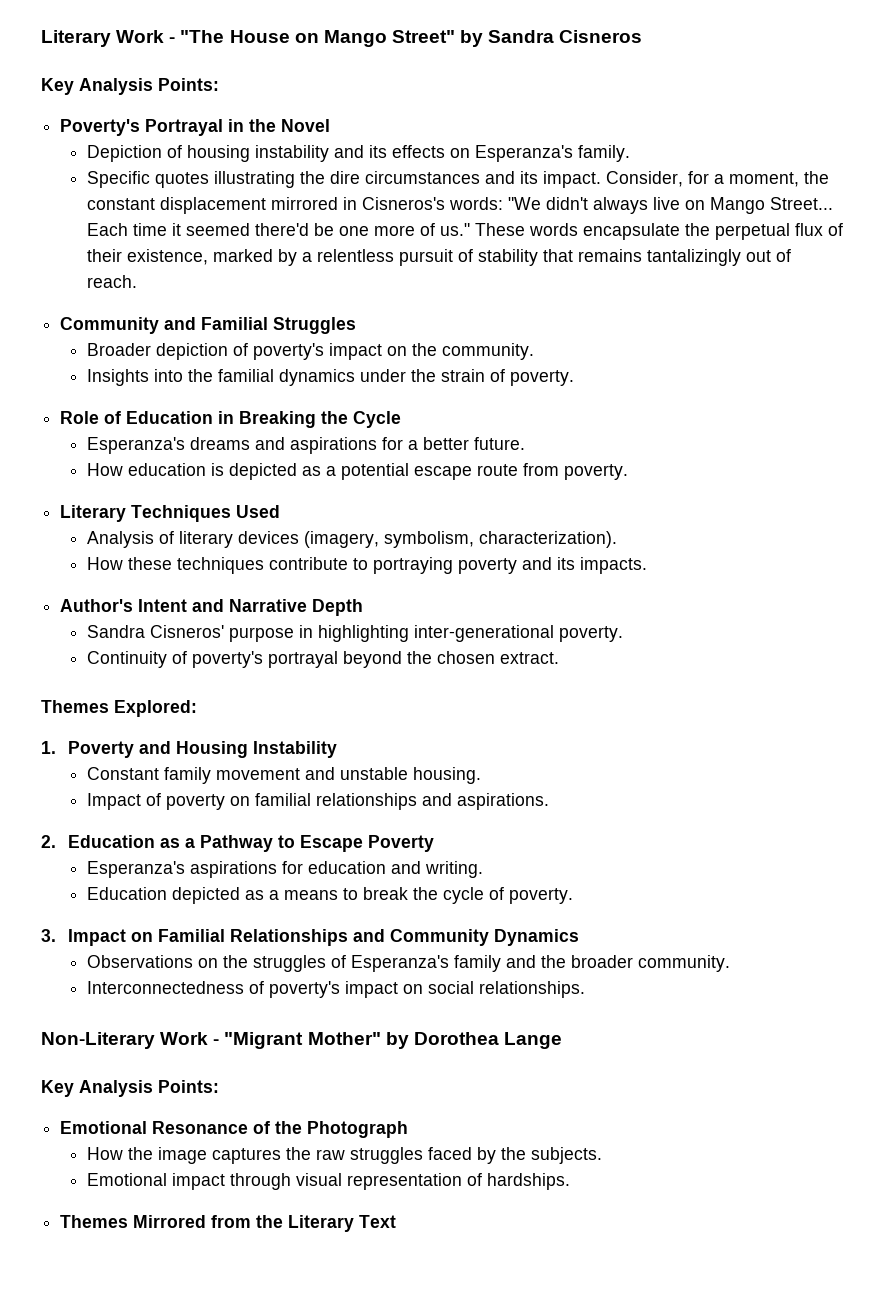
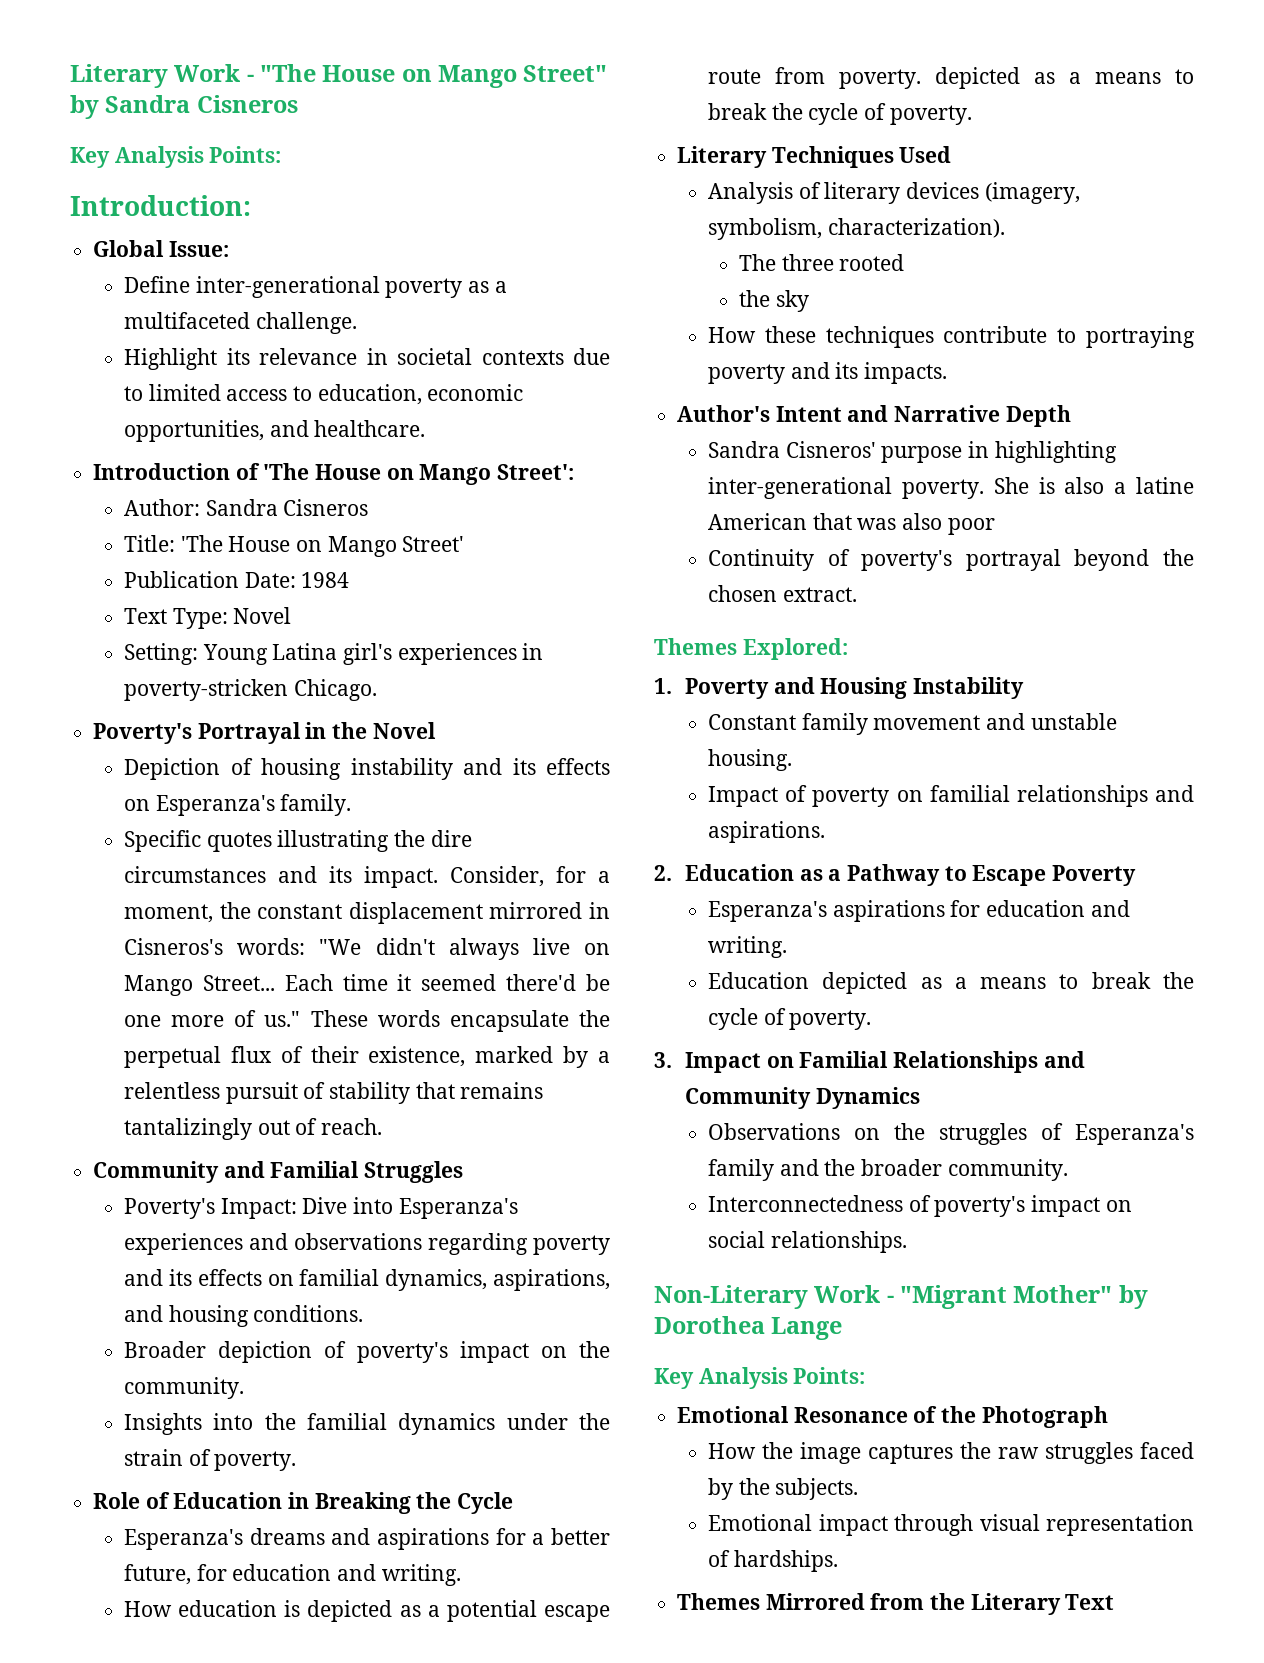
(219, 84) none -> [70,195,251,216] [93,240,229,257] [124,276,507,298] [124,312,357,334] [124,348,610,370] [124,384,524,405] [124,420,426,442] [93,463,575,485] [124,499,369,516] [124,535,465,557] [124,571,350,588] [124,607,292,629] [124,643,544,665] [124,679,377,701] // Introduction: // Global Issue: // Define inter-generational poverty as a multifaceted challenge. // Highlight its relevance in societal contexts due to limited access to education, economic opportunities, and healthcare. // Introduction of 'The House on Mango Street': // Author: Sandra Cisneros // Title: 'The House on Mango Street' // Publication Date: 1984 // Text Type: Novel // Setting: Young Latina girl's experiences in poverty-stricken Chicago.
(357, 325) none -> [124,1197,518,1219] [124,1233,610,1255] [124,1269,610,1291] [124,1305,364,1327] // Poverty's Impact: Dive into Esperanza's experiences and observations regarding poverty and its effects on familial dynamics, aspirations, and housing conditions.
[474,437,526,450] future. -> [124,1564,461,1586] future, for education and writing.
(629, 472) none -> [935,67,1194,89] [708,103,972,125] depicted as a means to break the cycle of poverty.
(618, 539) none -> [739,254,905,271] [739,290,809,312] // The three rooted // the sky
(624, 634) none -> [993,477,1194,494] [708,513,995,535] She is also a latine American that was also poor

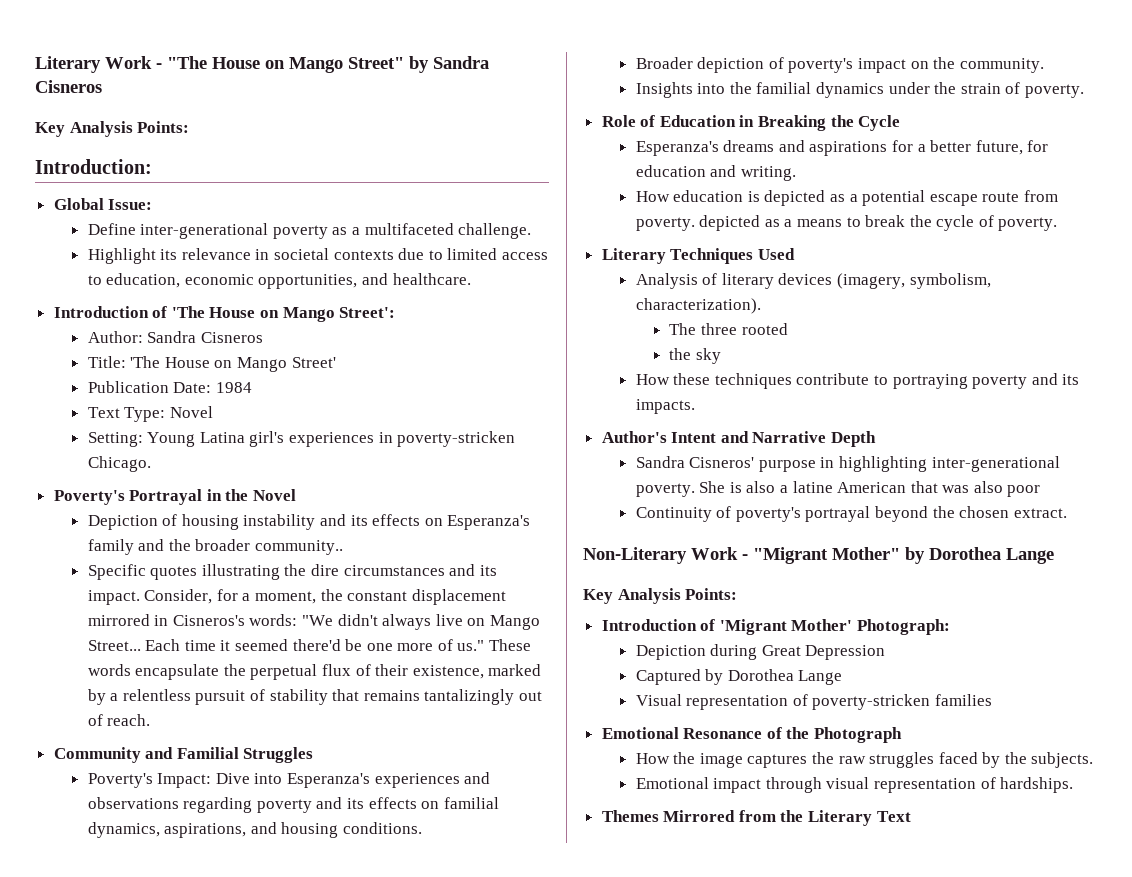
[280,794,352,816] family. -> [87,539,343,555] family and the broader community..
[654,638,848,660] [654,677,1024,699] [708,713,1117,735] [708,749,793,771] [708,785,1194,807] [708,821,826,843] [654,864,1136,886] [708,900,1130,922] [708,936,788,958] [708,972,1194,994] [708,1008,872,1030] [654,1051,1085,1073] [684,1087,920,1109] [708,1123,1194,1145] [708,1159,1068,1181] [708,1195,1132,1217] [708,1231,907,1253] // Themes Explored: // 1. Poverty and Housing Instability // Constant family movement and unstable housing. // Impact of poverty on familial relationships and aspirations. // 2. Education as a Pathway to Escape Poverty // Esperanza's aspirations for education and writing. // Education depicted as a means to break the cycle of poverty. // 3. Impact on Familial Relationships and Community Dynamics // Observations on the struggles of Esperanza's family and the broader community. // Interconnectedness of poverty's impact on social relationships. -> (1067, 513) none
(866, 1375) none -> [601,619,951,635] [635,644,886,660] [635,669,843,685] [635,694,992,710] // Introduction of 'Migrant Mother' Photograph: // Depiction during Great Depression // Captured by Dorothea Lange // Visual representation of poverty-stricken families

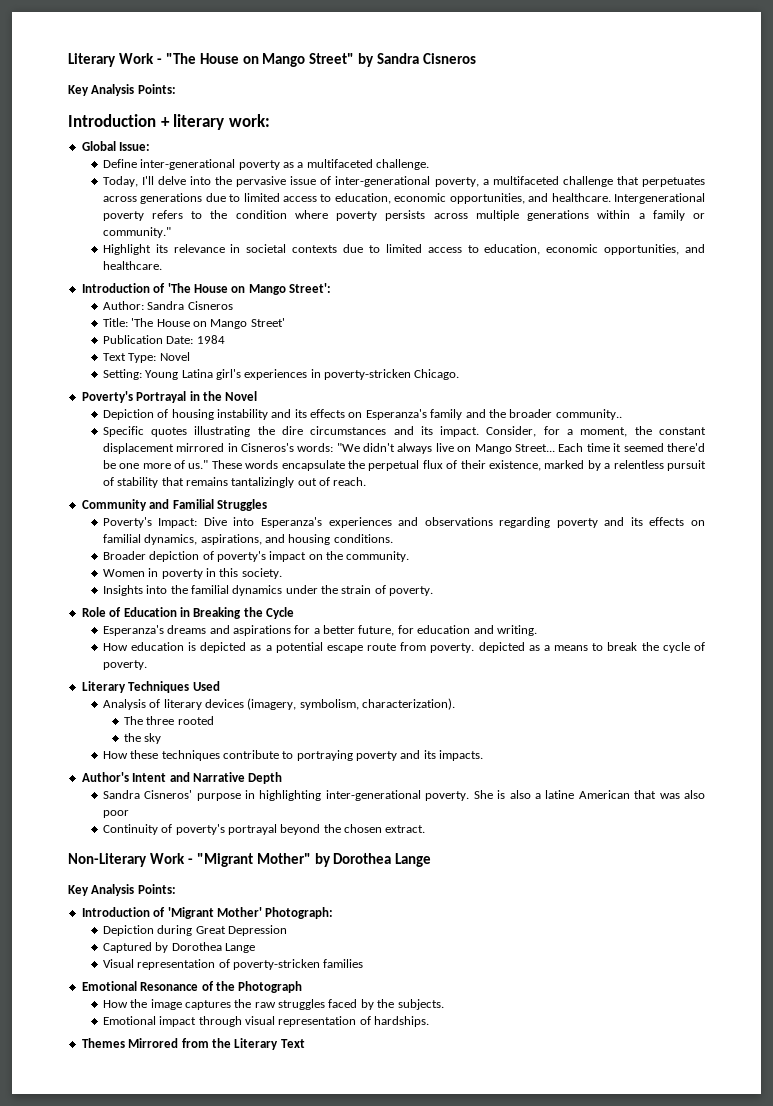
[35,159,152,174] Introduction: -> [68,114,270,130] Introduction + literary work:
(532, 231) none -> [102,176,705,187] [102,193,706,204] [102,210,705,221] [102,227,171,238] // Today, I'll delve into the pervasive issue of inter-generational poverty, a multifaceted challenge that perpetuates across generations due to limited access to education, economic opportunities, and healthcare. Intergenerational poverty refers to the condition where poverty persists across multiple generations within a family or community."
(1044, 65) none -> [102,568,282,579] // Women in poverty in this society.

